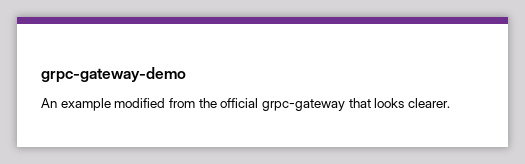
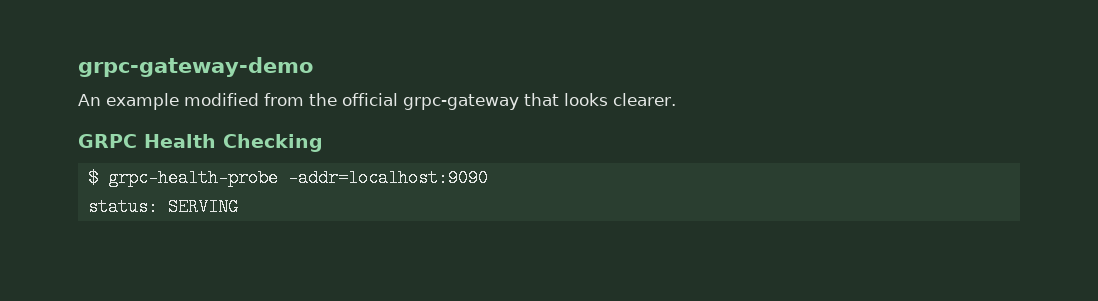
(450, 103) none -> [78,134,323,152] [87,169,488,187] [87,198,238,216] // GRPC Health Checking // $ grpc-health-probe -addr=localhost:9090 // status: SERVING

